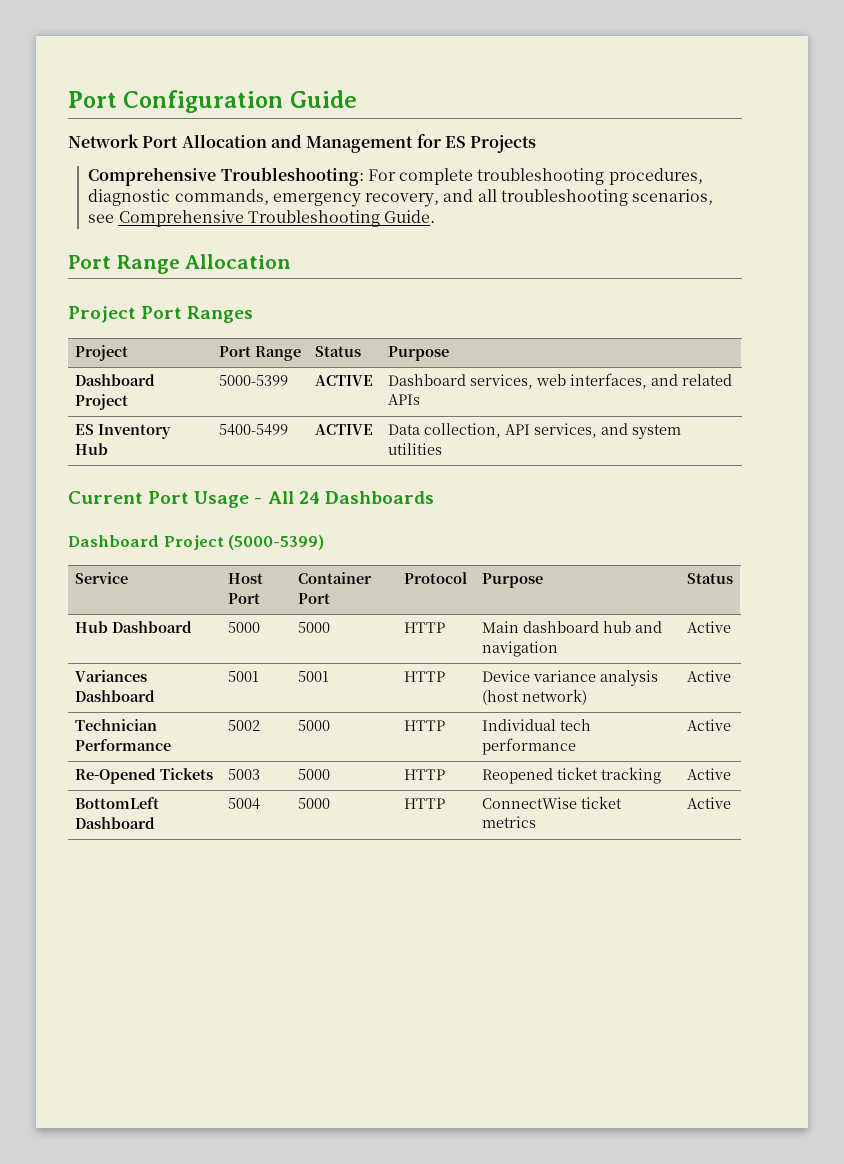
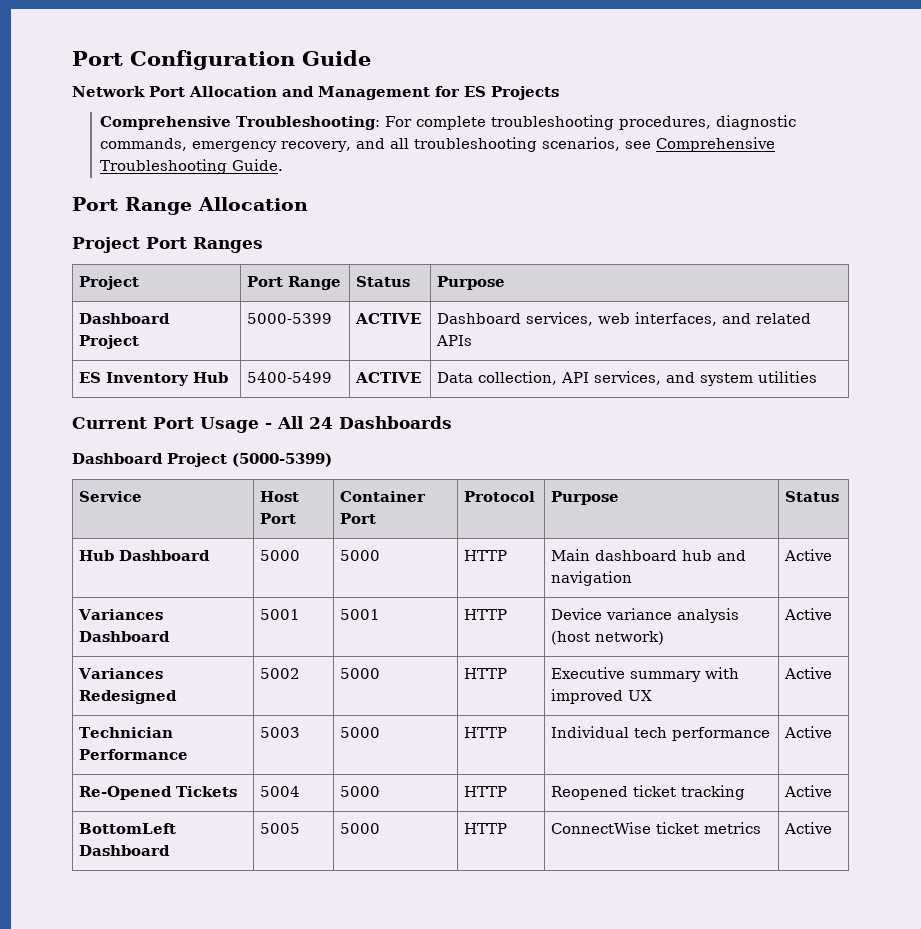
(731, 676) none -> [78,668,164,679] [79,690,178,704] [260,668,301,679] [340,668,381,679] [464,668,508,679] [551,667,740,682] [551,689,653,704] [784,667,833,679] // Variances Redesigned | 5002 | 5000 | HTTP | Executive summary with improved UX | Active
[227,720,260,731] 5002 -> [260,727,301,738] 5003
[227,769,260,780] 5003 -> [260,786,301,797] 5004
[227,798,260,810] 5004 -> [260,823,301,834] 5005

